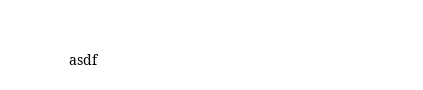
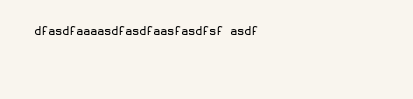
(69, 59) none -> [34,26,223,35] dfasdfaaaasdfasdfaasfasdfsf

